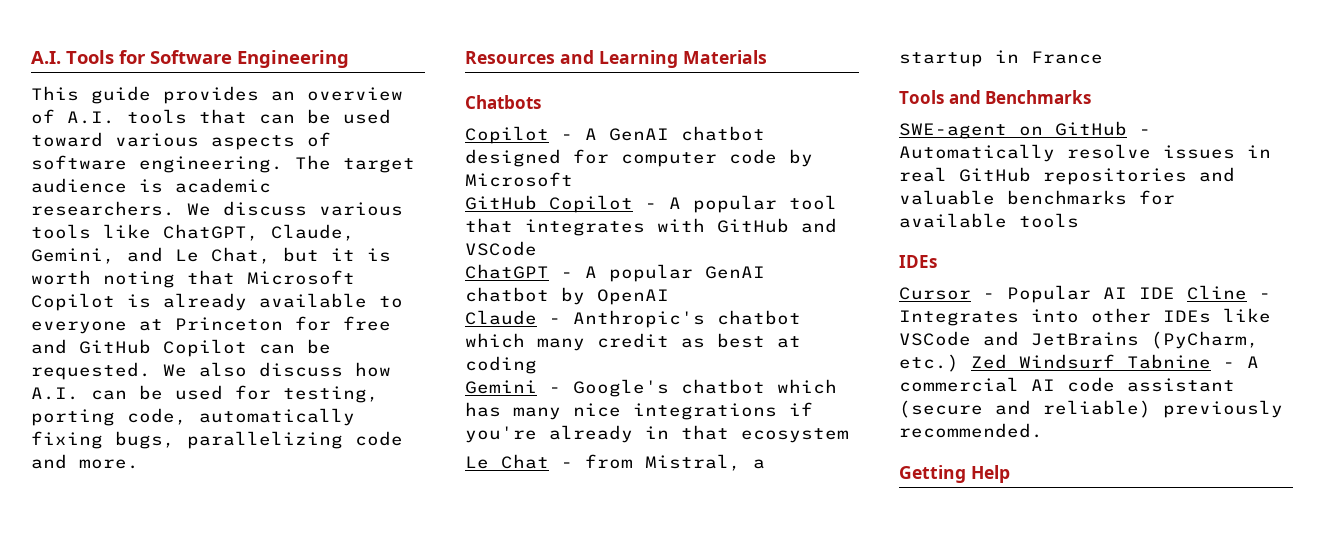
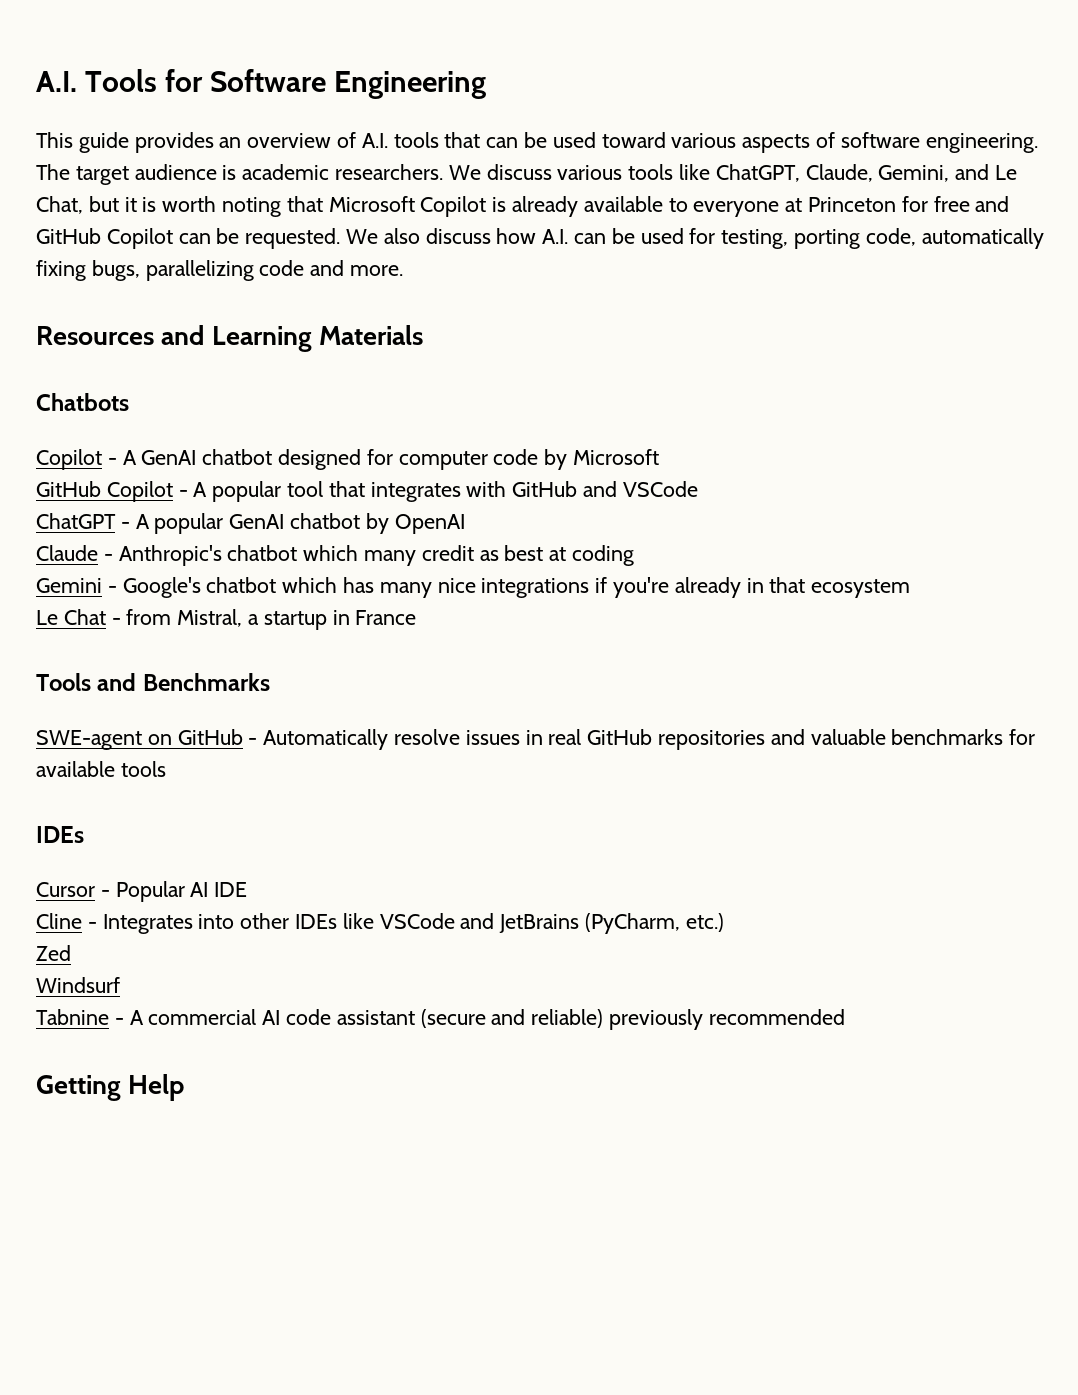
(1175, 293) none -> (248, 889) //
(959, 363) none -> (724, 922) //
(1007, 361) none -> (71, 953) //
(1115, 361) none -> (120, 985) //
[899,423,1043,438] recommended. -> [708,1009,845,1025] recommended

